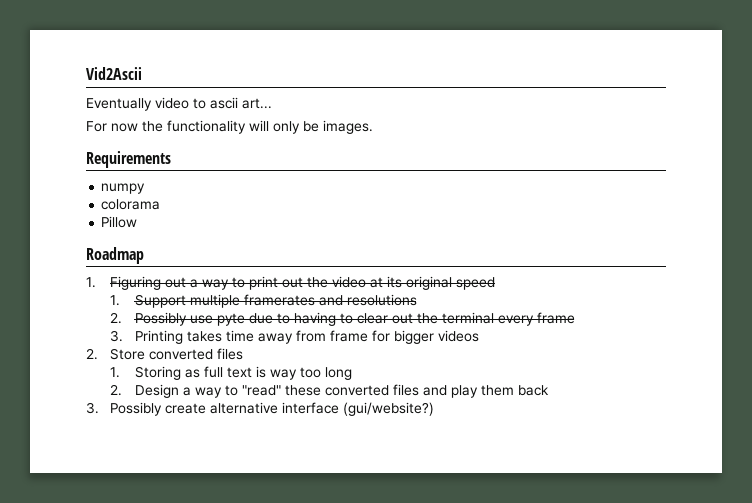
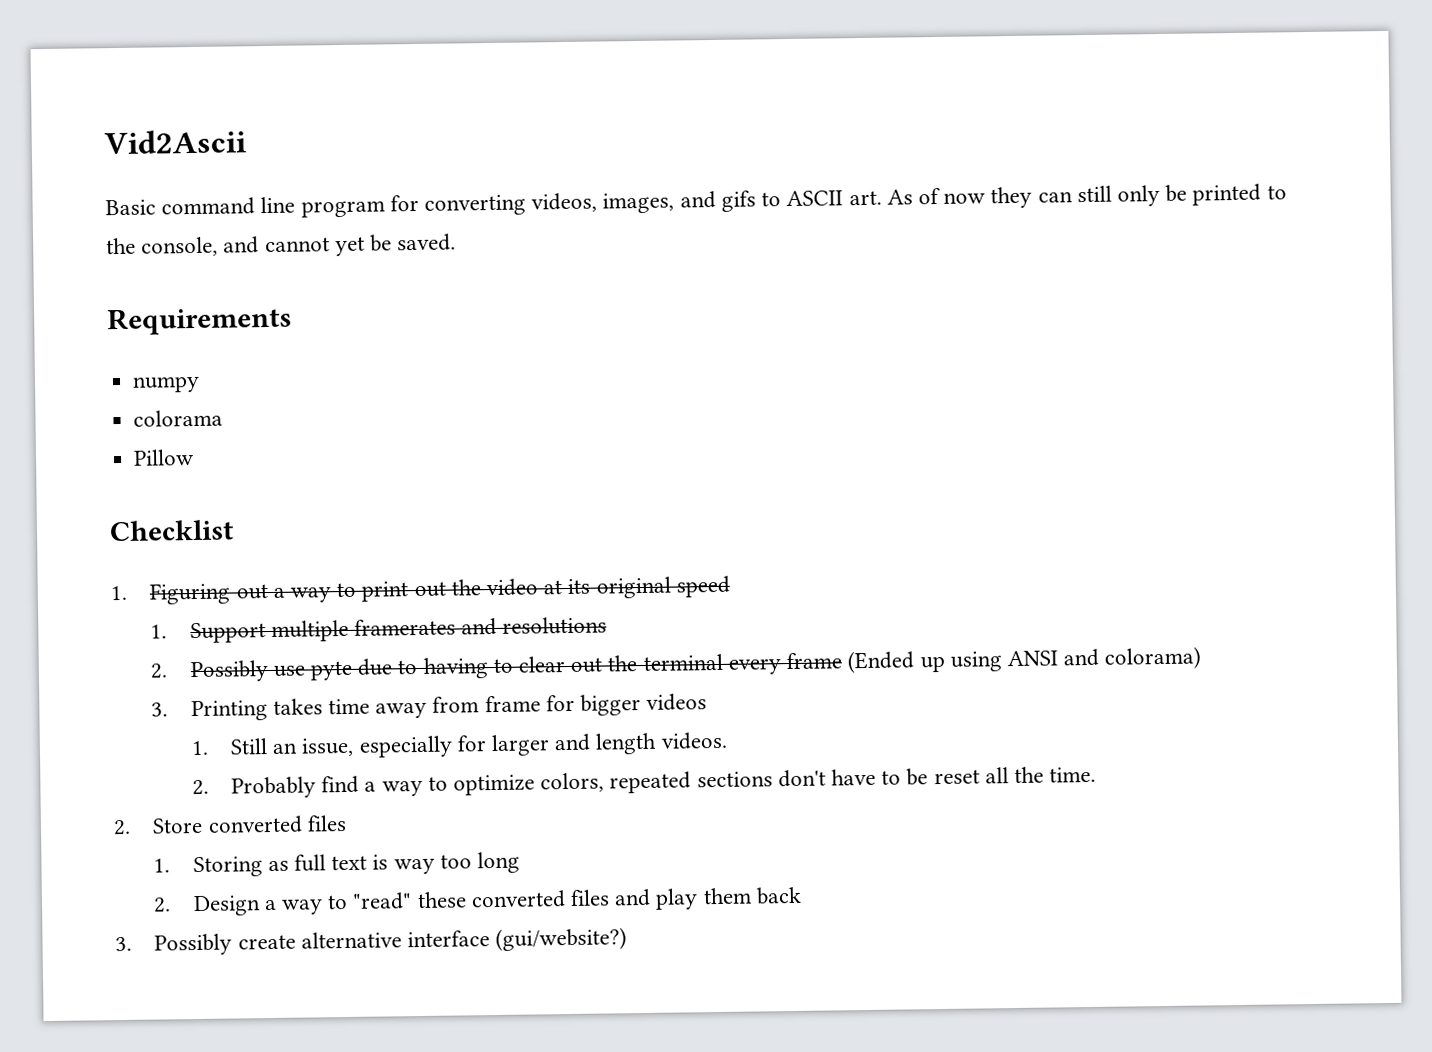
[86,97,272,111] [86,120,373,134] Eventually video to ascii art... // For now the functionality will only be images. -> [105,183,1287,218] [106,233,457,257] Basic command line program for converting videos, images, and gifs to ASCII art. As of now they can still only be printed to the console, and cannot yet be saved.
[86,247,144,264] Roadmap -> [109,519,234,542] Checklist
(575, 318) none -> [847,646,1202,674] (Ended up using ANSI and colorama)
(479, 336) none -> [190,731,727,758] [191,766,1097,799] // 1. Still an issue, especially for larger and length videos. // 2. Probably find a way to optimize colors, repeated sections don't have to be reset all the time.

